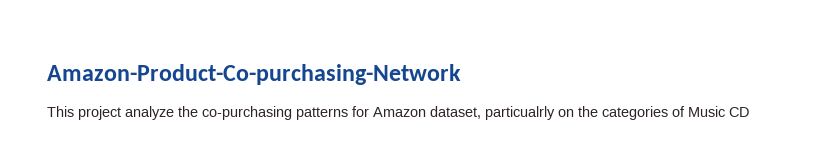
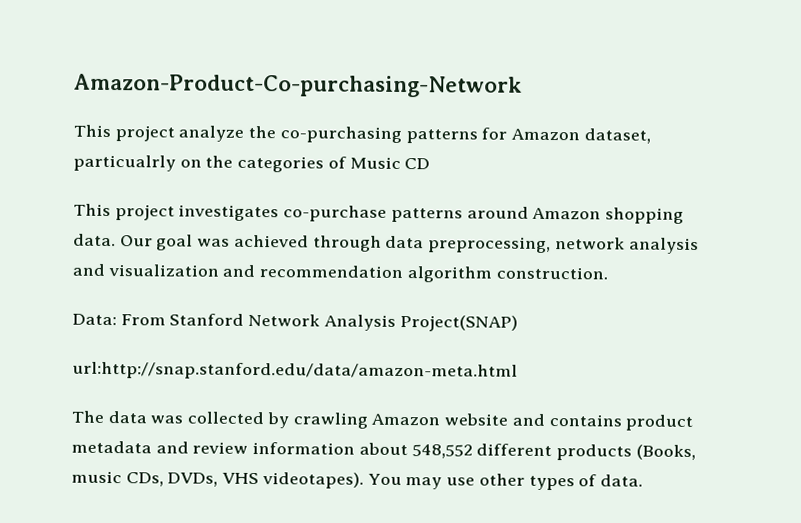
(749, 112) none -> [73,203,685,224] [73,233,699,255] [72,263,608,283] [72,313,518,332] [72,361,518,381] [71,410,694,432] [71,440,696,461] [71,470,643,491] // This project investigates co-purchase patterns around Amazon shopping data. Our goal was achieved through data preprocessing, network analysis and visualization and recommendation algorithm construction. // Data: From Stanford Network Analysis Project(SNAP) // url:http://snap.stanford.edu/data/amazon-meta.html // The data was collected by crawling Amazon website and contains product metadata and review information about 548,552 different products (Books, music CDs, DVDs, VHS videotapes). You may use other types of data.

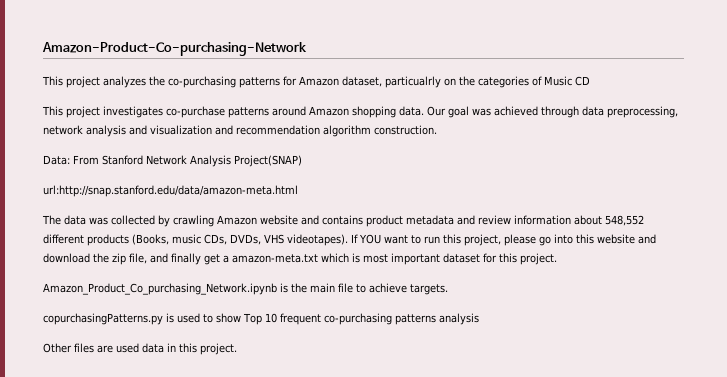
[178,125,245,142] analyze -> [103,76,146,88] analyzes
[367,473,643,491] You may use other types of data. -> [351,234,656,246] [43,253,557,265] [43,283,448,295] [43,313,479,325] [43,343,237,355] If YOU want to run this project, please go into this website and download the zip file, and finally get a amazon-meta.txt which is most important dataset for this project. // Amazon_Product_Co_purchasing_Network.ipynb is the main file to achieve targets. // copurchasingPatterns.py is used to show Top 10 frequent co-purchasing patterns analysis // Other files are used data in this project.

